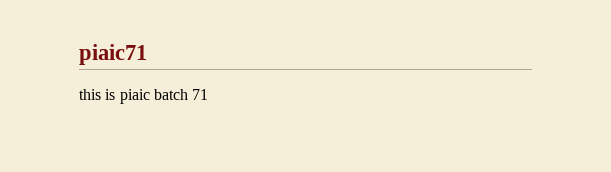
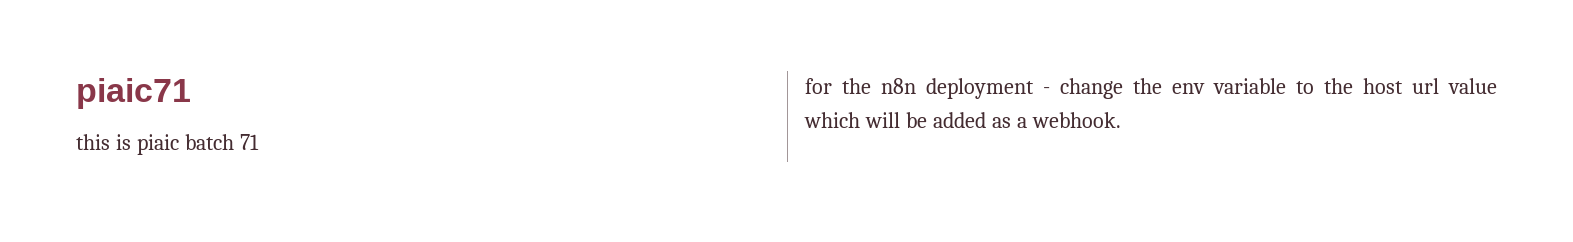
(209, 94) none -> [805,78,1497,99] [804,112,1121,128] // for the n8n deployment - change the env variable to the host url value which will be added as a webhook.

